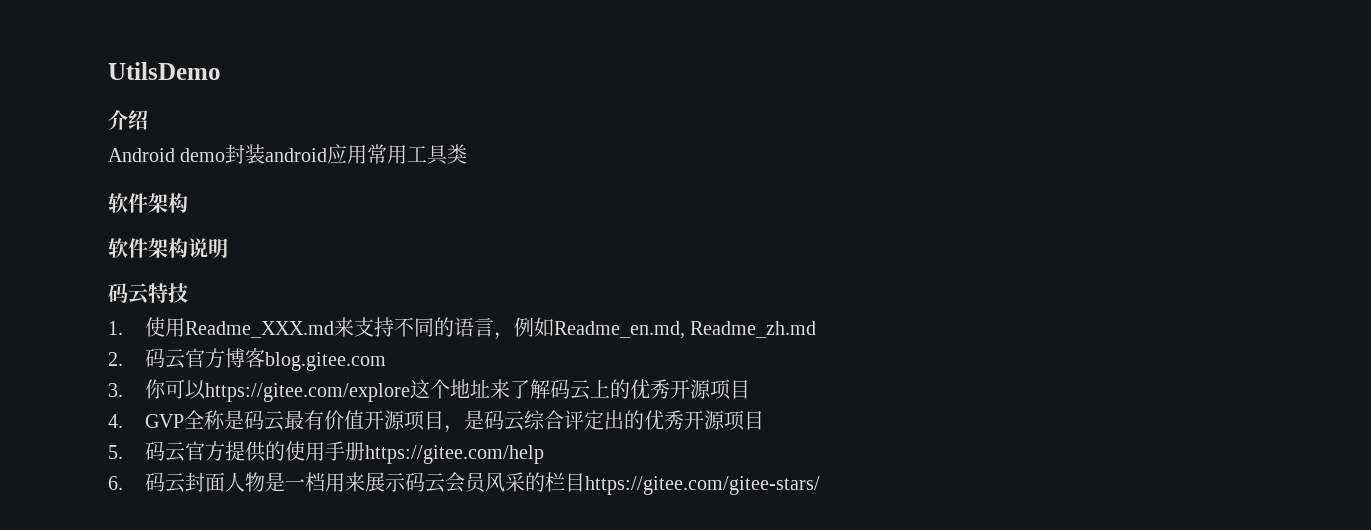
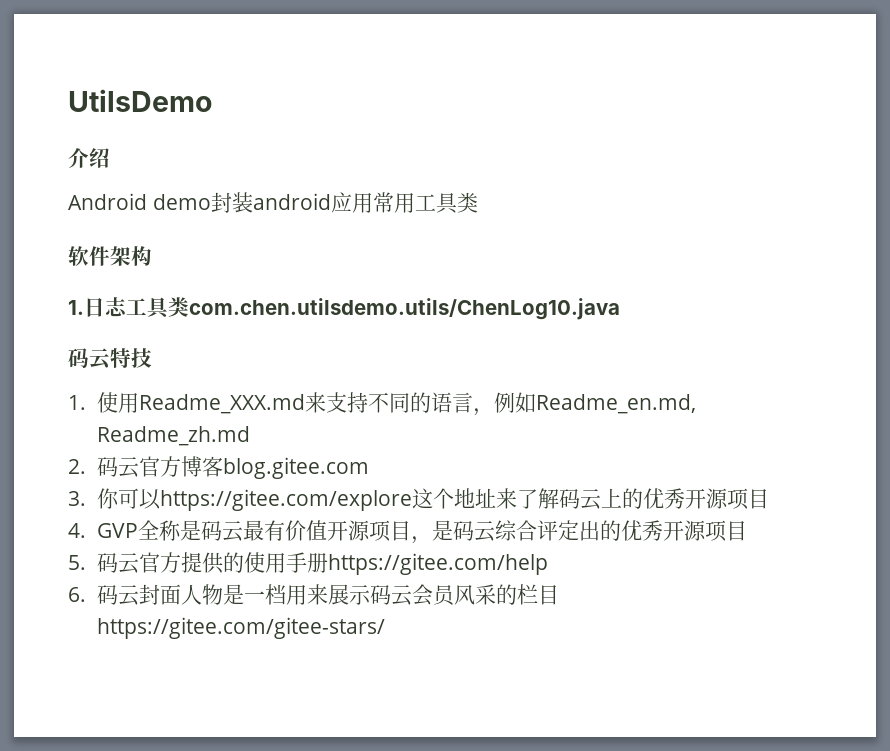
[108,238,228,258] 软件架构说明 -> [68,297,620,320] 1.日志工具类com.chen.utilsdemo.utils/ChenLog10.java

